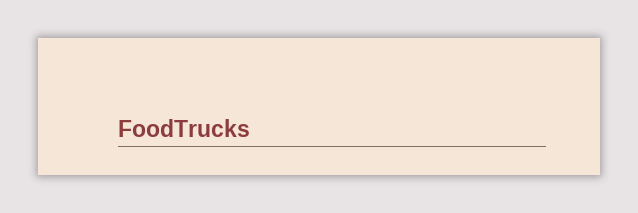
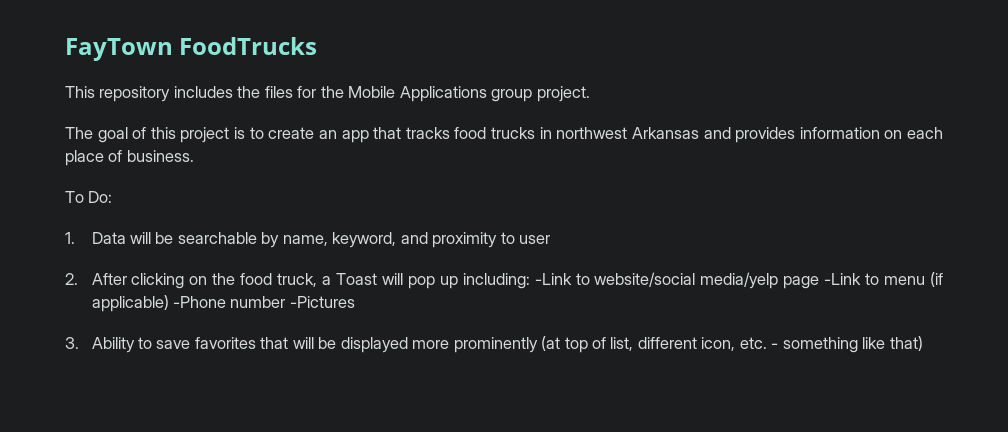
(118, 128) none -> [65,38,173,61] FayTown
(250, 128) none -> [65,86,590,102] [65,127,943,143] [65,150,194,166] [65,191,113,203] [65,232,551,248] [65,272,943,289] [91,295,355,312] [65,336,923,353] // This repository includes the files for the Mobile Applications group project. // The goal of this project is to create an app that tracks food trucks in northwest Arkansas and provides information on each place of business. // To Do: // 1. Data will be searchable by name, keyword, and proximity to user // 2. After clicking on the food truck, a Toast will pop up including: -Link to website/social media/yelp page -Link to menu (if applicable) -Phone number -Pictures // 3. Ability to save favorites that will be displayed more prominently (at top of list, different icon, etc. - something like that)

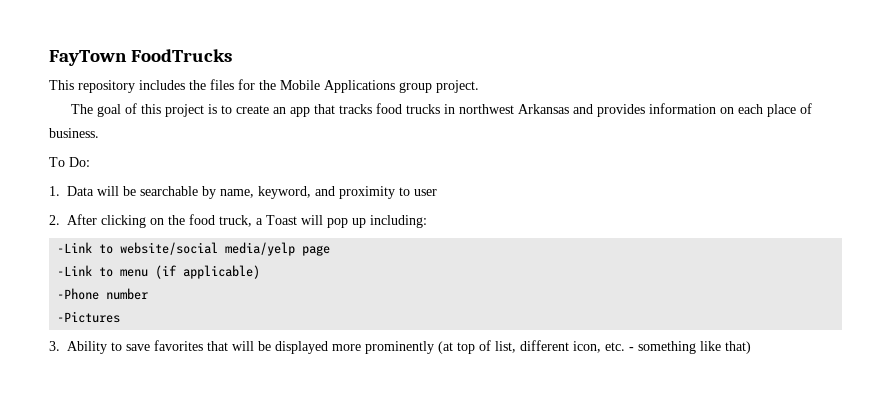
(530, 281) none -> (427, 221) //
(820, 282) none -> (331, 250) //
(169, 303) none -> (261, 272) //
(286, 302) none -> (149, 294) //

